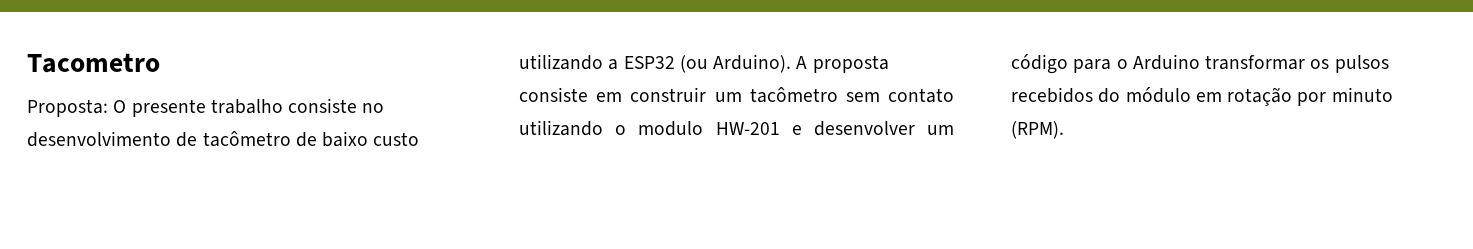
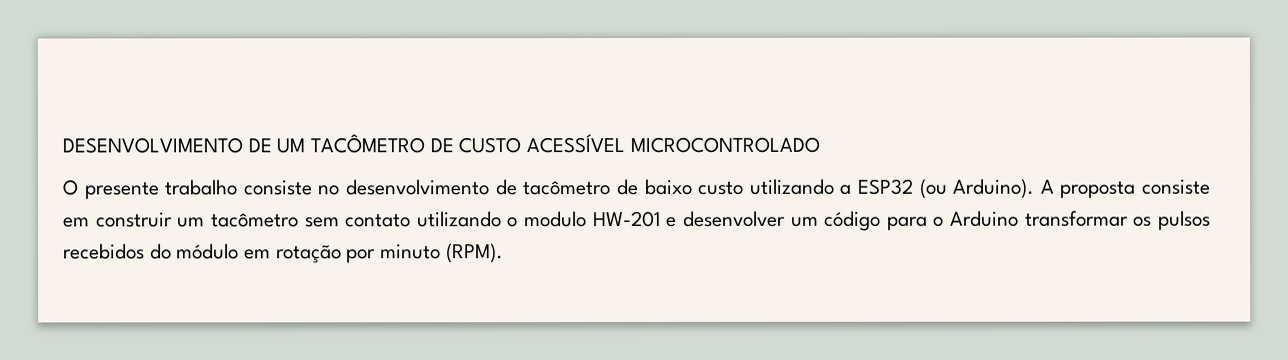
[27,53,160,73] [27,99,108,117] Tacometro // Proposta: -> [62,134,820,154] DESENVOLVIMENTO DE UM TACÔMETRO DE CUSTO ACESSÍVEL MICROCONTROLADO //

